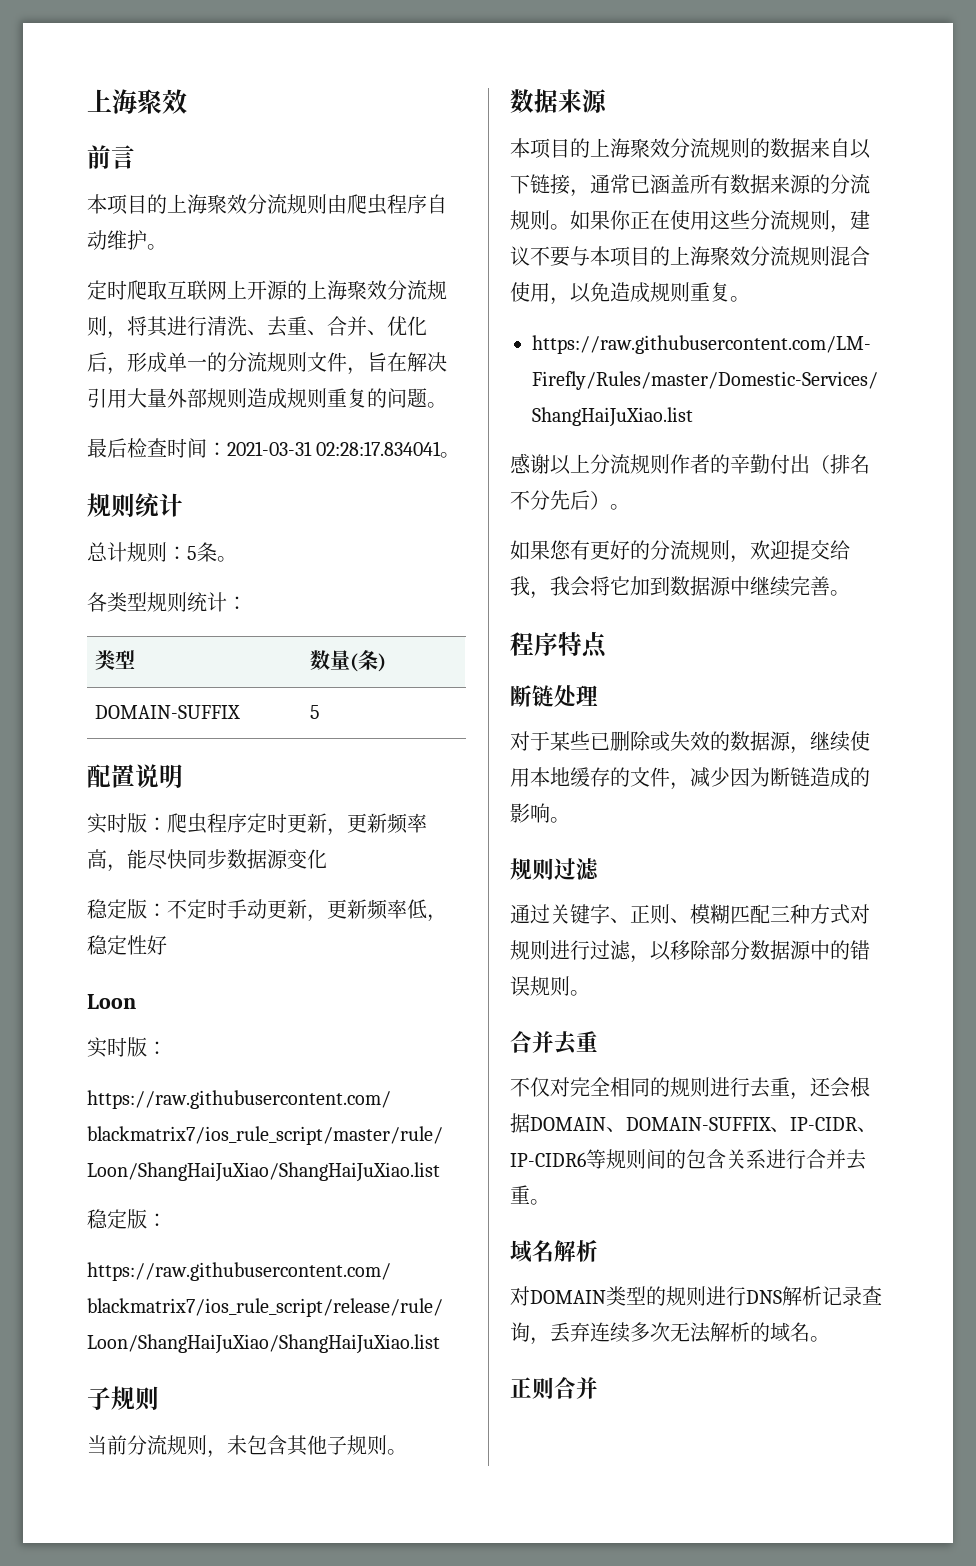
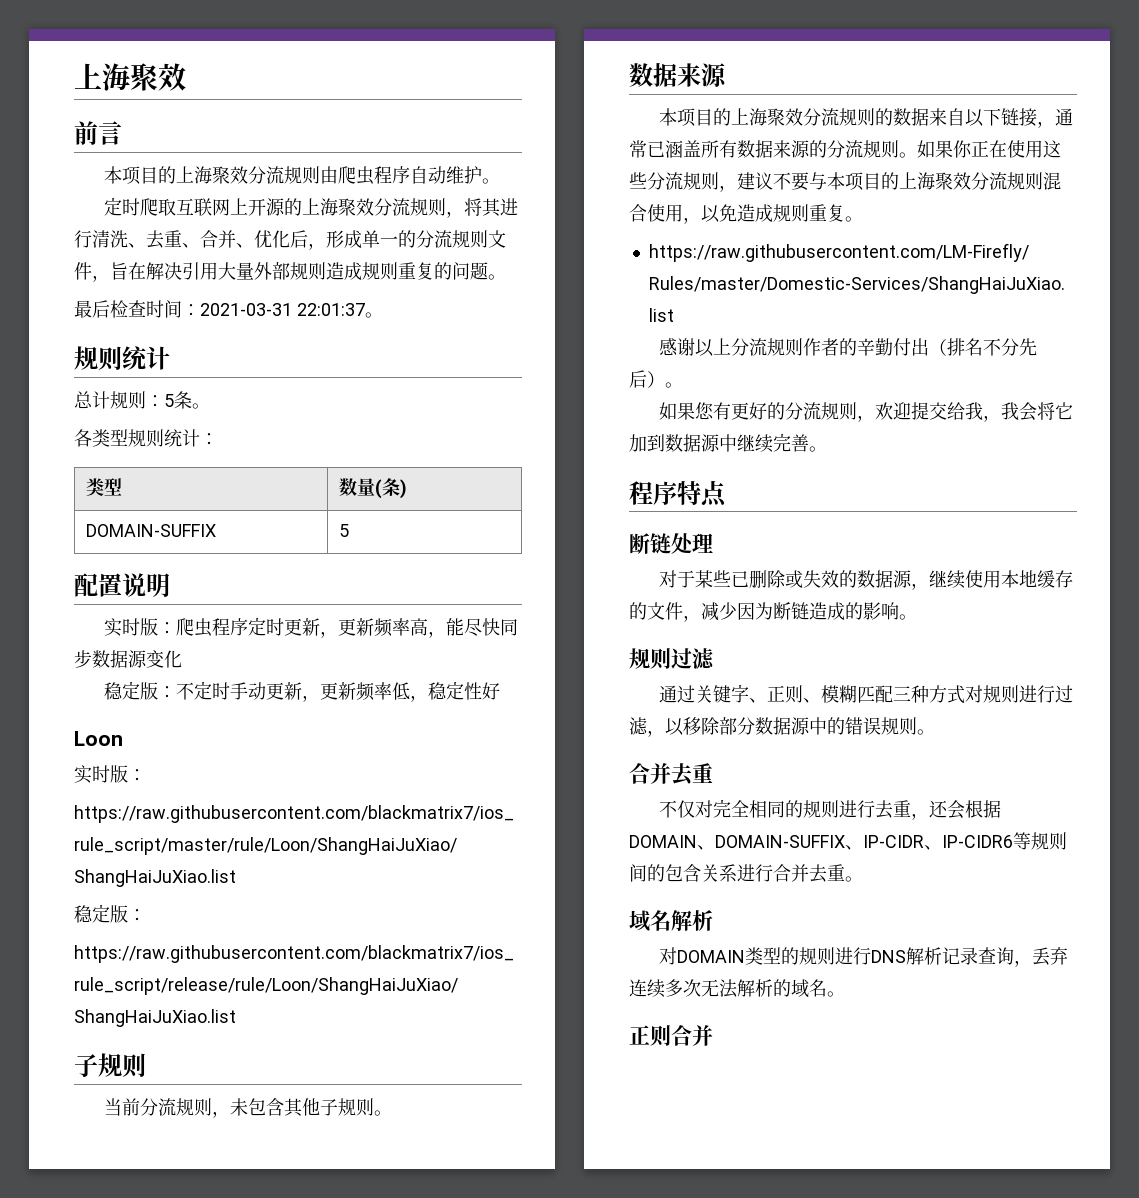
[316,441,442,456] 02:28:17.834041 -> [296,303,365,316] 22:01:37

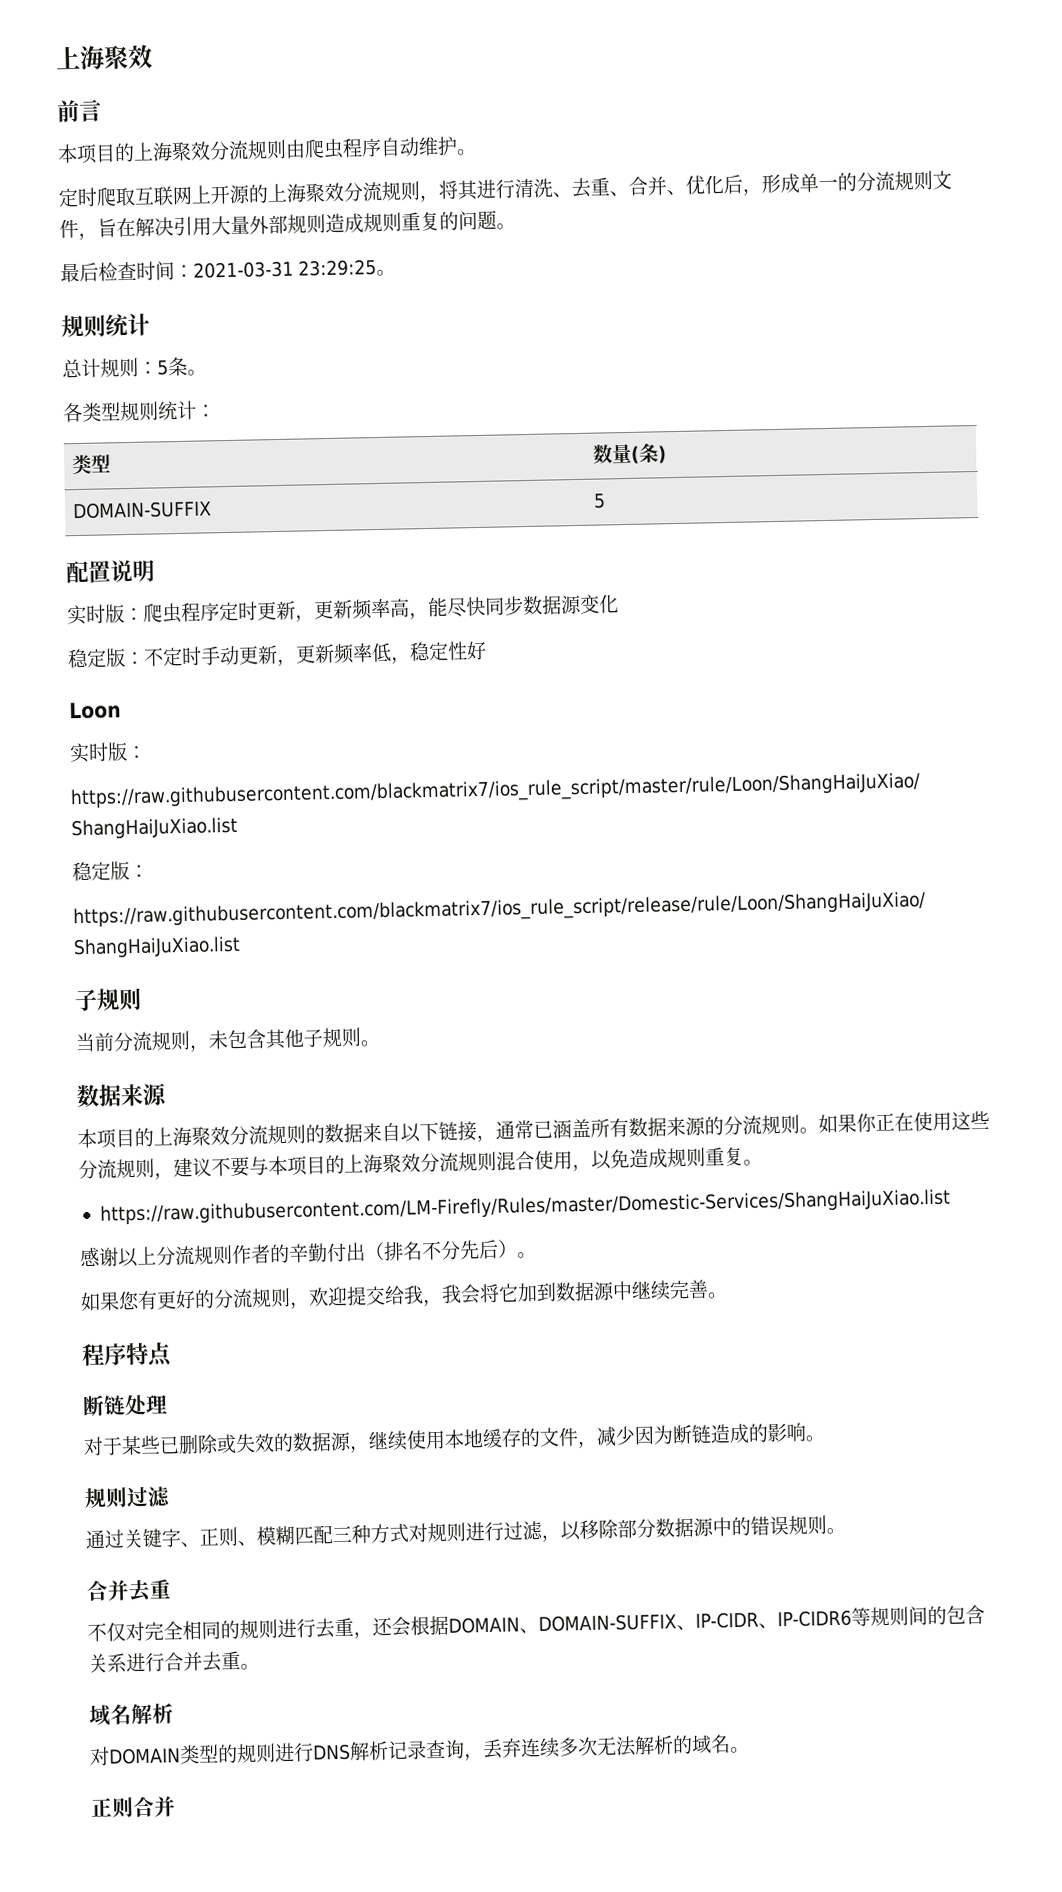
[296,303,365,316] 22:01:37 -> [298,258,378,277] 23:29:25

